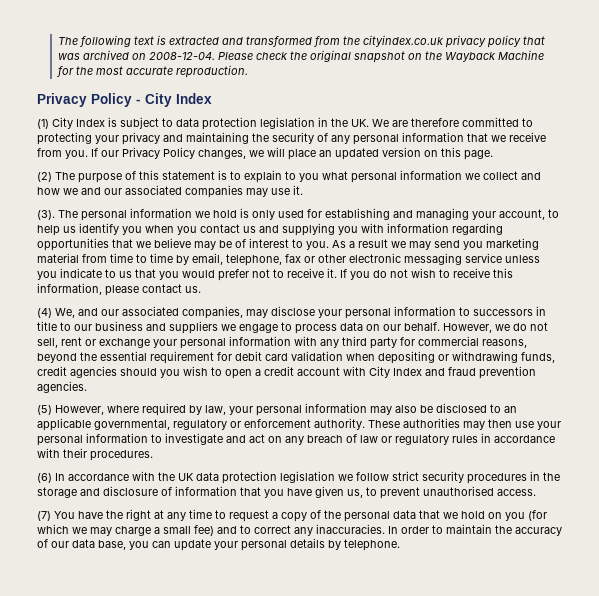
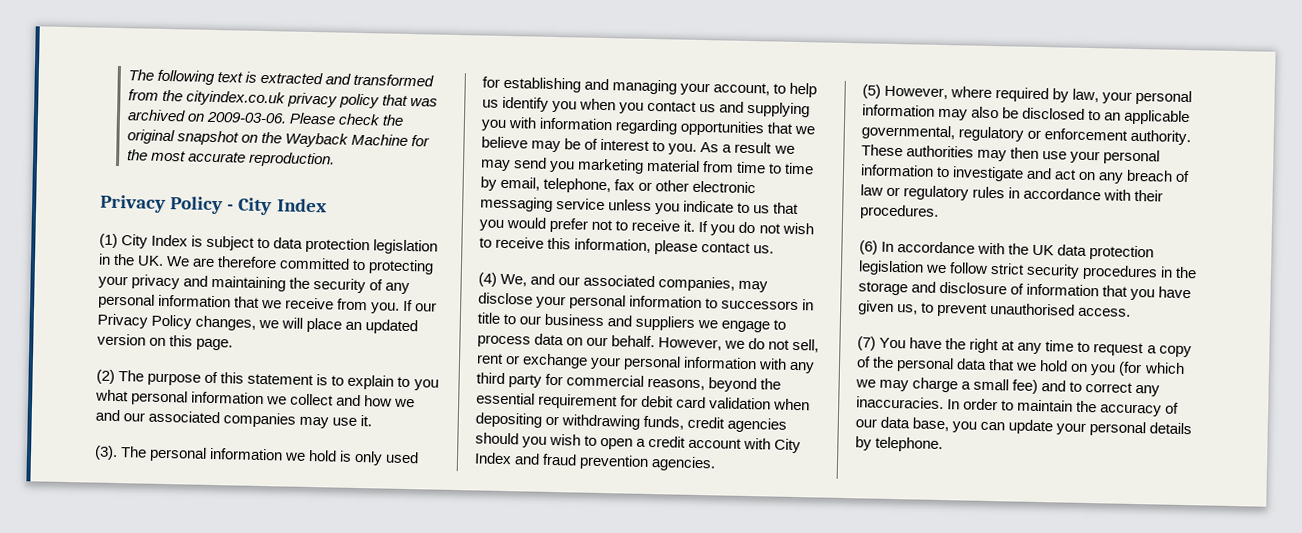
[149,52,216,60] 2008-12-04. -> [206,111,288,124] 2009-03-06.

